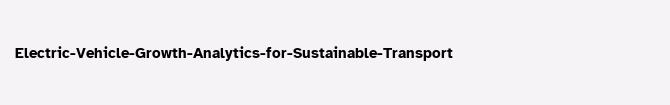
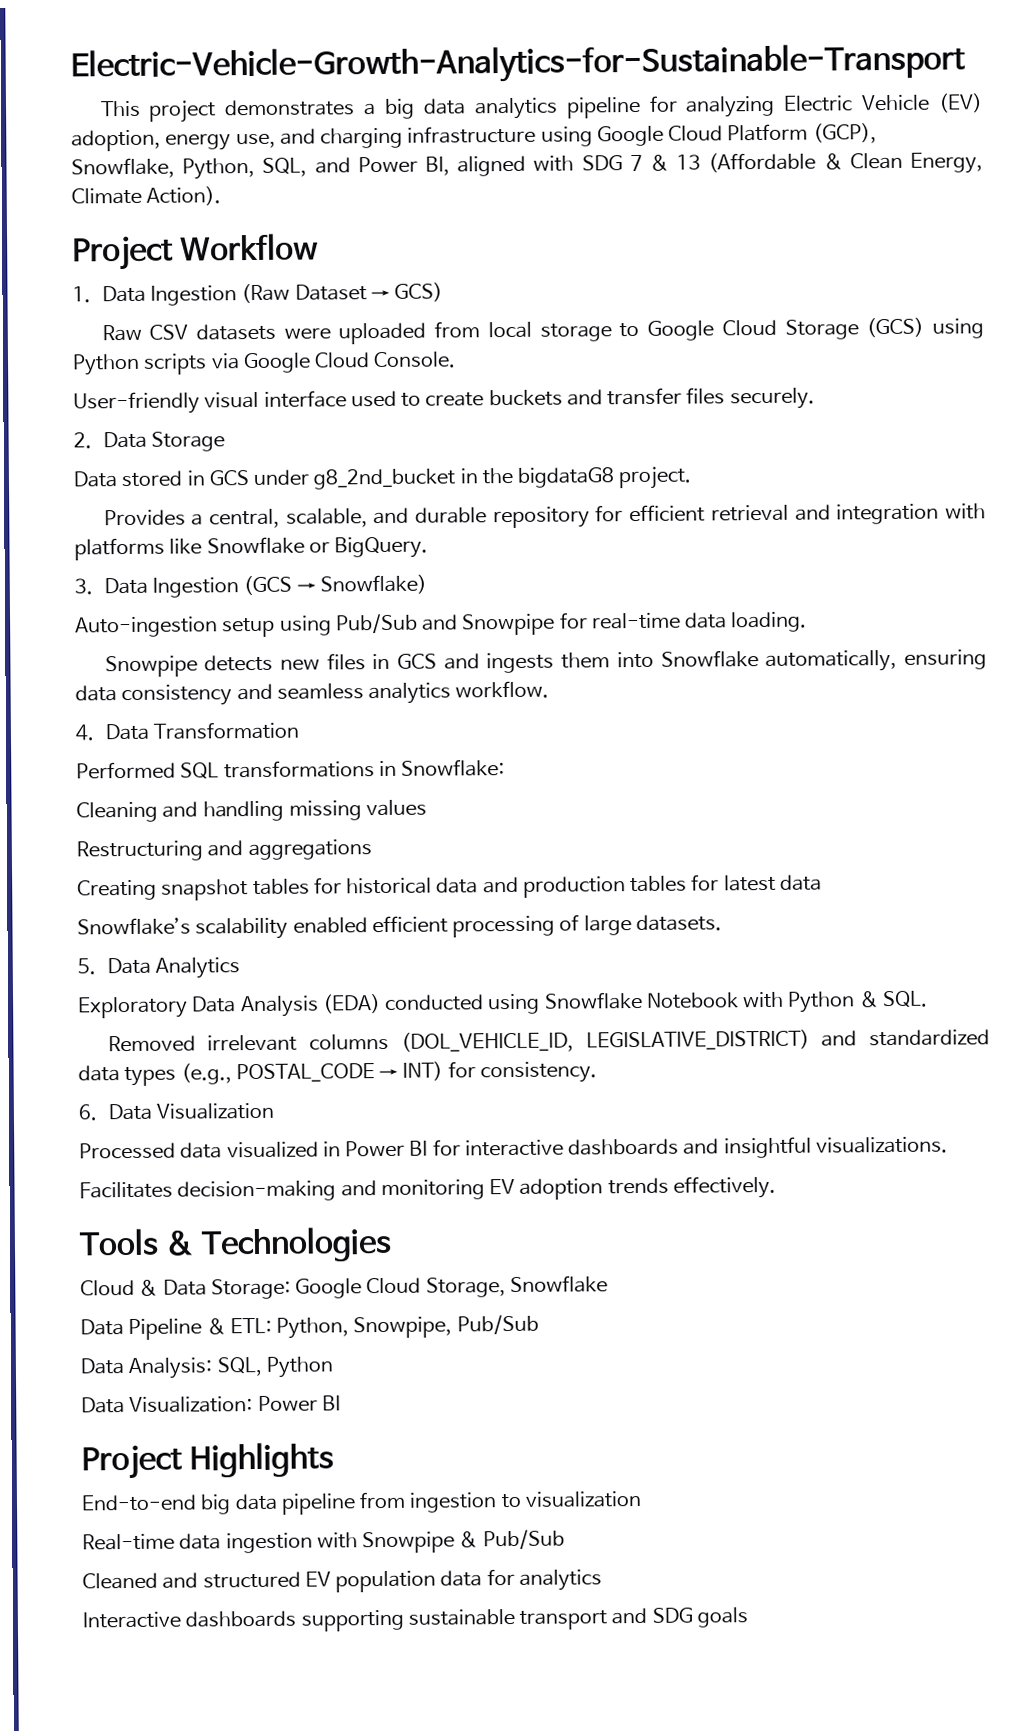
(453, 53) none -> [99,93,984,123] [71,123,877,152] [71,152,984,180] [71,186,222,206] [72,233,320,271] [72,282,444,306] [101,317,984,345] [72,351,457,376] [73,387,815,415] [73,431,226,452] [73,466,693,490] [103,503,986,529] [74,536,429,561] [74,574,427,598] [75,611,808,638] [104,649,987,678] [75,680,550,707] [75,721,300,741] [76,759,506,780] [76,799,428,823] [76,839,372,862] [77,874,822,901] [77,914,722,940] [77,957,241,979] [78,990,928,1019] [107,1029,991,1053] [78,1061,597,1087] [78,1102,275,1121] [79,1136,948,1160] [79,1175,776,1202] [79,1226,393,1263] [80,1275,608,1300] [80,1314,539,1341] [80,1356,334,1380] [81,1395,341,1414] [81,1442,335,1480] [81,1490,642,1515] [82,1529,565,1554] [82,1568,602,1593] [82,1607,748,1632] // This project demonstrates a big data analytics pipeline for analyzing Electric Vehicle (EV) adoption, energy use, and charging infrastructure using Google Cloud Platform (GCP), Snowflake, Python, SQL, and Power BI, aligned with SDG 7 & 13 (Affordable & Clean Energy, Climate Action). // Project Workflow // 1. Data Ingestion (Raw Dataset → GCS) // Raw CSV datasets were uploaded from local storage to Google Cloud Storage (GCS) using Python scripts via Google Cloud Console. // User-friendly visual interface used to create buckets and transfer files securely. // 2. Data Storage // Data stored in GCS under g8_2nd_bucket in the bigdataG8 project. // Provides a central, scalable, and durable repository for efficient retrieval and integration with platforms like Snowflake or BigQuery. // 3. Data Ingestion (GCS → Snowflake) // Auto-ingestion setup using Pub/Sub and Snowpipe for real-time data loading. // Snowpipe detects new files in GCS and ingests them into Snowflake automatically, ensuring data consistency and seamless analytics workflow. // 4. Data Transformation // Performed SQL transformations in Snowflake: // Cleaning and handling missing values // Restructuring and aggregations // Creating snapshot tables for historical data and production tables for latest data // Snowflake’s scalability enabled efficient processing of large datasets. // 5. Data Analytics // Exploratory Data Analysis (EDA) conducted using Snowflake Notebook with Python & SQL. // Removed irrelevant columns (DOL_VEHICLE_ID, LEGISLATIVE_DISTRICT) and standardized data types (e.g., POSTAL_CODE → INT) for consistency. // 6. Data Visualization // Processed data visualized in Power BI for interactive dashboards and insightful visualizations. // Facilitates decision-making and monitoring EV adoption trends effectively. // Tools & Technologies // Cloud & Data Storage: Google Cloud Storage, Snowflake // Data Pipeline & ETL: Python, Snowpipe, Pub/Sub // Data Analysis: SQL, Python // Data Visualization: Power BI // Project Highlights // End-to-end big data pipeline from ingestion to visualization // Real-time data ingestion with Snowpipe & Pub/Sub // Cleaned and structured EV population data for analytics // Interactive dashboards supporting sustainable transport and SDG goals

